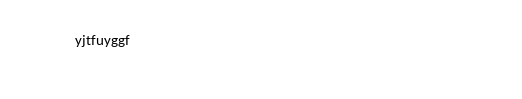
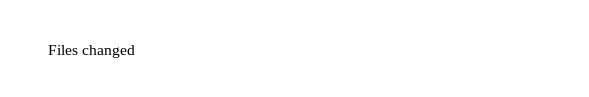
[75,35,130,47] yjtfuyggf -> [48,45,136,58] Files changed

